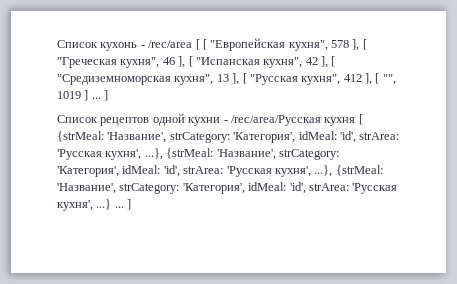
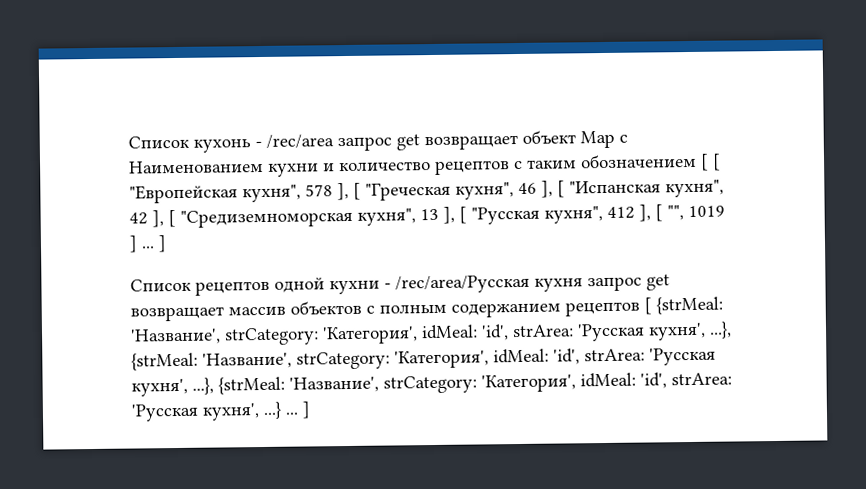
(193, 44) none -> [337,130,628,152] [129,153,697,177] запрос get возвращает объект Map с Наименованием кухни и количество рецептов с таким обозначением
(356, 121) none -> [587,274,670,292] [130,300,640,322] запрос get возвращает массив объектов с полным содержанием рецептов

